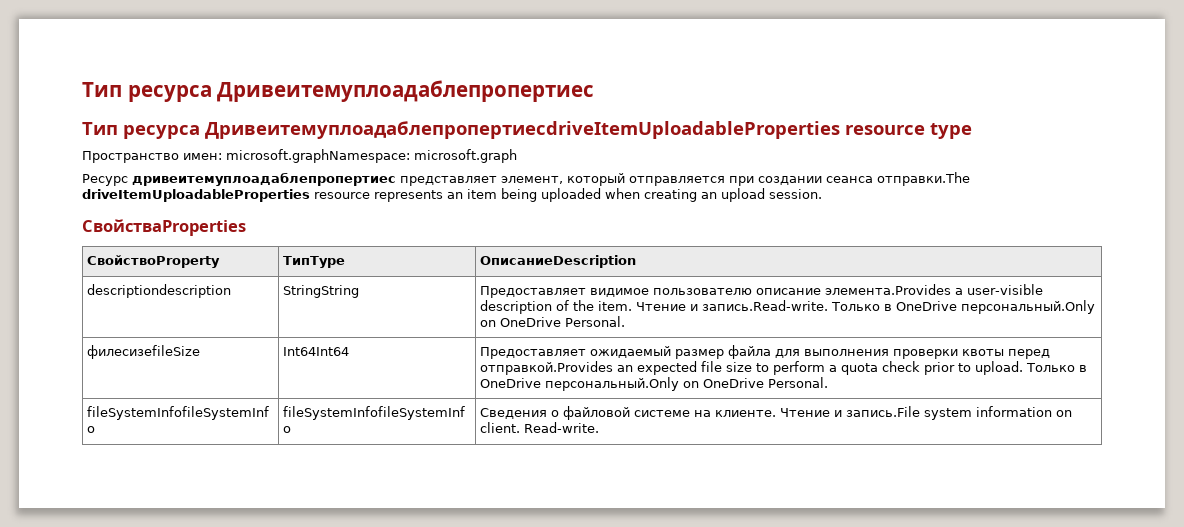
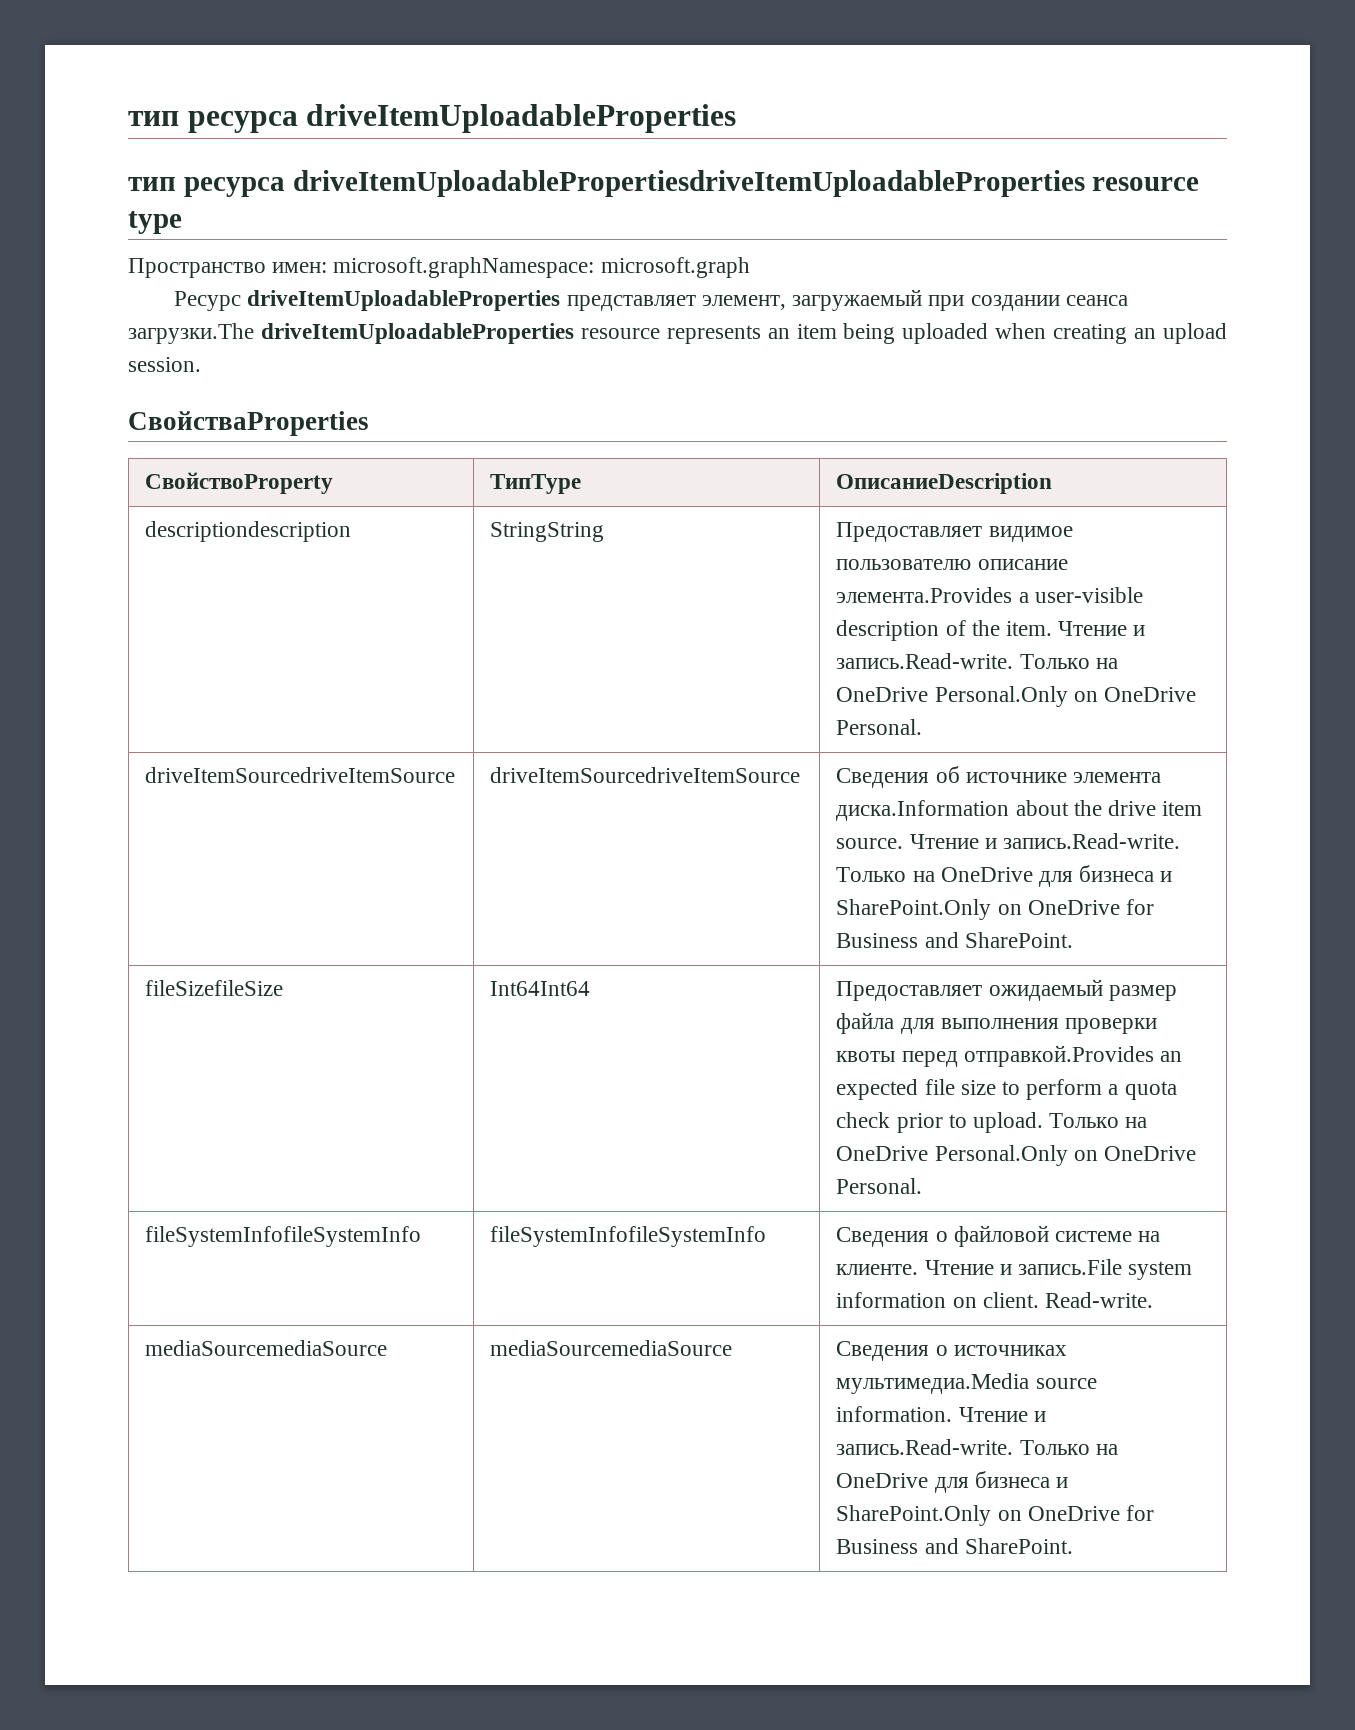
[82,80,595,102] [82,121,840,139] Тип ресурса Дривеитемуплоадаблепропертиес // Тип ресурса ДривеитемуплоадаблепропертиесdriveItemUploadableProperties -> [128,104,737,133] [128,170,1085,197] тип ресурса driveItemUploadableProperties // тип ресурса driveItemUploadablePropertiesdriveItemUploadableProperties
[132,172,396,186] дривеитемуплоадаблепропертиес -> [247,290,561,311] driveItemUploadableProperties
[567,173,725,186] который отправляется -> [792,289,923,311] загружаемый
[877,172,970,186] отправки.The -> [128,323,254,344] загрузки.The
[884,300,1096,314] [480,316,626,327] [87,345,201,359] в OneDrive персональный.Only on OneDrive Personal. // филесизеfileSize -> [1095,658,1118,669] [836,686,1197,707] [836,719,923,735] [145,767,456,783] [490,767,801,783] [836,766,1162,788] [836,800,1203,821] [836,833,1181,849] [836,865,1173,887] [836,899,1155,920] [836,932,1073,948] [145,980,284,996] на OneDrive Personal.Only on OneDrive Personal. // driveItemSourcedriveItemSource | driveItemSourcedriveItemSource | Сведения об источнике элемента диска.Information about the drive item source. Чтение и запись.Read-write. Только на OneDrive для бизнеса и SharePoint.Only on OneDrive for Business and SharePoint. // fileSizefileSize
[1079,365,1088,372] [480,377,680,391] в OneDrive персональный.Only -> [1125,1117,1148,1128] [836,1145,1068,1166] на OneDrive Personal.Only
(600, 427) none -> [145,1340,388,1356] [490,1340,733,1356] [836,1341,1067,1361] [836,1373,1097,1394] [836,1406,1046,1422] [836,1439,1118,1455] [836,1471,1069,1493] [836,1505,1155,1526] [836,1538,1073,1554] // mediaSourcemediaSource | mediaSourcemediaSource | Сведения о источниках мультимедиа.Media source information. Чтение и запись.Read-write. Только на OneDrive для бизнеса и SharePoint.Only on OneDrive for Business and SharePoint.

